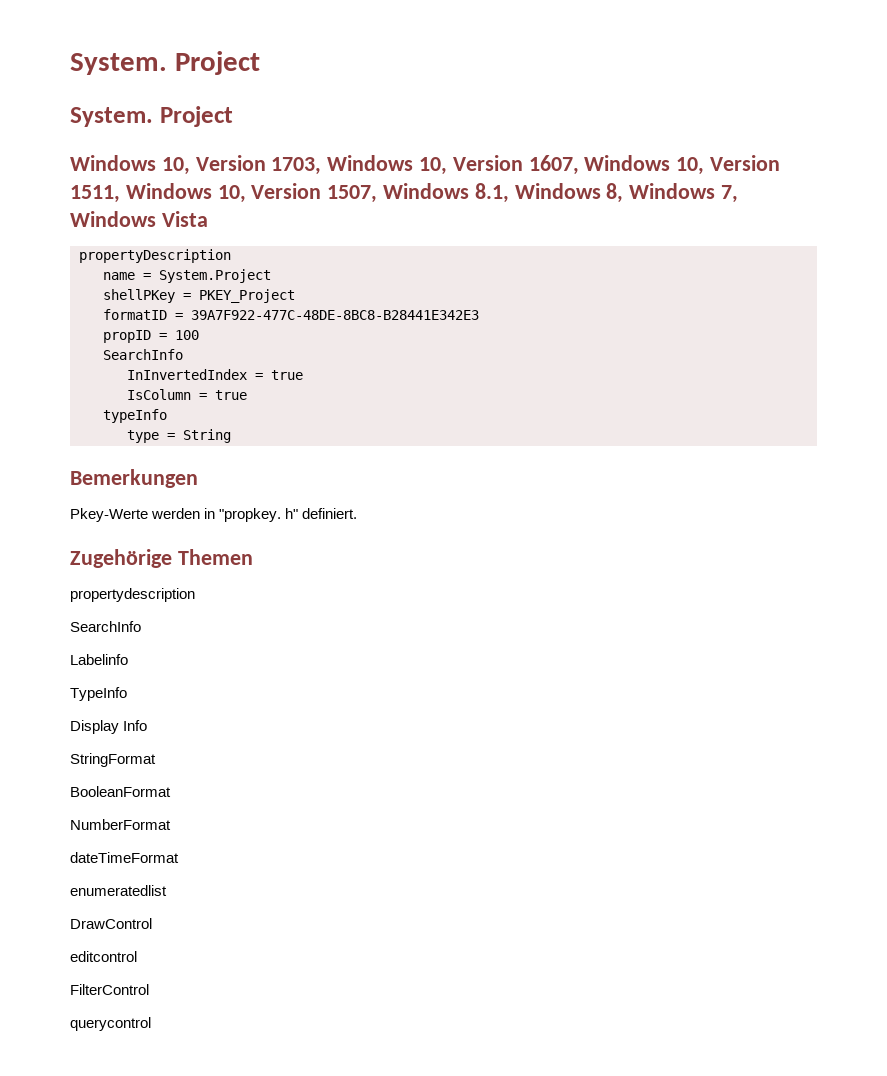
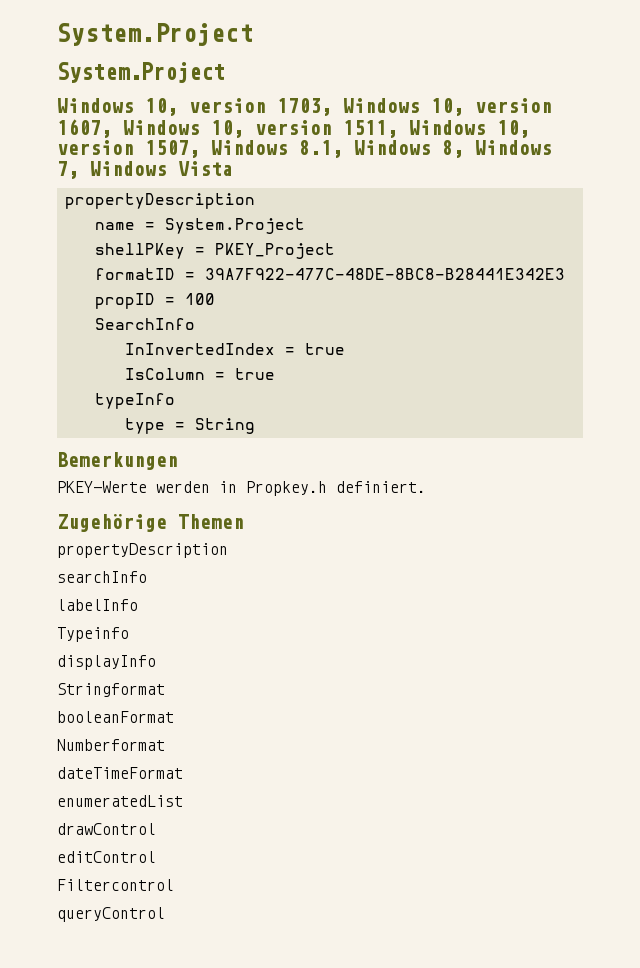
[70,51,260,75] [70,106,233,127] [70,155,266,175] System. Project // System. Project // Windows 10, Version -> [57,23,253,46] [57,62,225,83] [57,98,266,116] System.Project // System.Project // Windows 10, version
[452,155,523,171] Version -> [475,98,552,113] version
[710,155,781,171] Version -> [255,120,332,135] version
[251,183,322,199] Version -> [57,140,134,155] version
[70,508,148,522] Pkey-Werte -> [57,481,147,493] PKEY-Werte
[219,508,299,522] "propkey. h" -> [246,481,327,496] Propkey.h
[70,588,195,602] [70,621,141,632] [70,654,128,665] [70,687,127,701] [70,720,148,734] [70,753,156,767] [70,786,171,797] [70,819,171,830] [70,852,179,863] [70,885,167,896] [70,918,152,929] [70,951,137,962] [70,984,149,995] [70,1017,151,1031] propertydescription // SearchInfo // Labelinfo // TypeInfo // Display Info // StringFormat // BooleanFormat // NumberFormat // dateTimeFormat // enumeratedlist // DrawControl // editcontrol // FilterControl // querycontrol -> [57,543,228,558] [57,571,147,583] [57,599,138,611] [57,627,129,642] [57,655,156,670] [57,683,165,697] [57,711,174,723] [57,739,165,751] [57,767,183,779] [57,795,183,807] [57,823,156,835] [57,851,156,863] [57,879,174,891] [57,907,165,922] propertyDescription // searchInfo // labelInfo // Typeinfo // displayInfo // Stringformat // booleanFormat // Numberformat // dateTimeFormat // enumeratedList // drawControl // editControl // Filtercontrol // queryControl

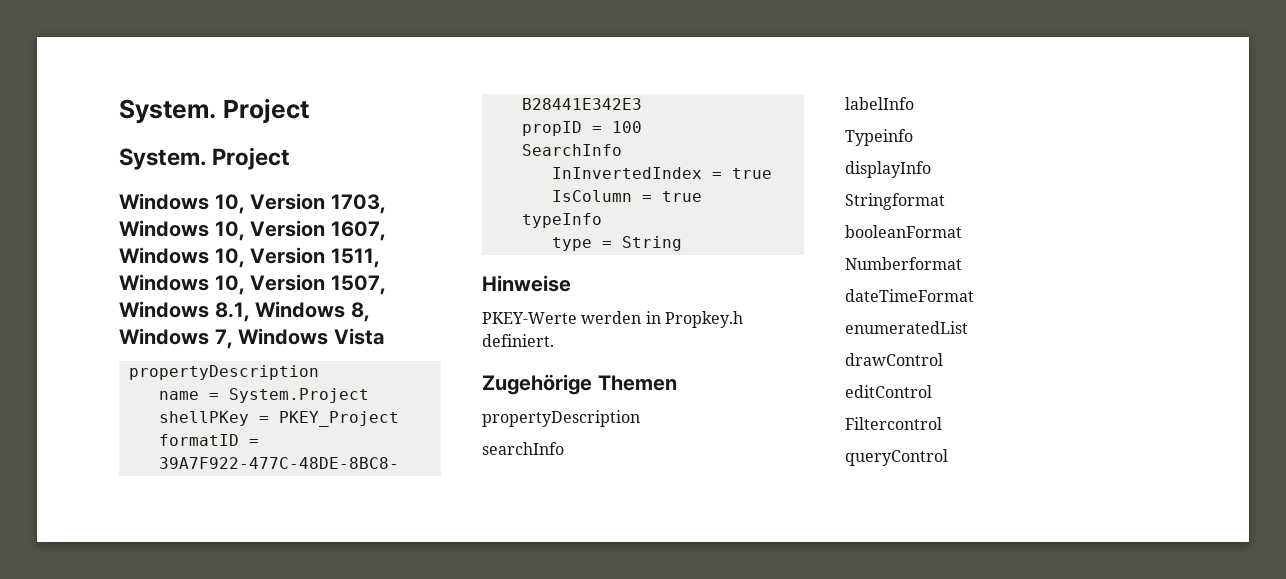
[57,23,253,46] [57,62,225,83] [57,98,266,116] System.Project // System.Project // Windows 10, version -> [119,98,309,124] [119,147,291,170] [119,193,326,214] System. Project // System. Project // Windows 10, Version
[475,98,552,113] version -> [250,220,326,237] Version
[255,120,332,135] version -> [250,247,326,264] Version
[57,140,134,155] version -> [250,274,326,291] Version
[57,452,178,470] Bemerkungen -> [482,275,571,292] Hinweise

